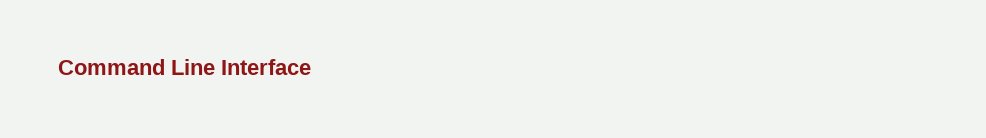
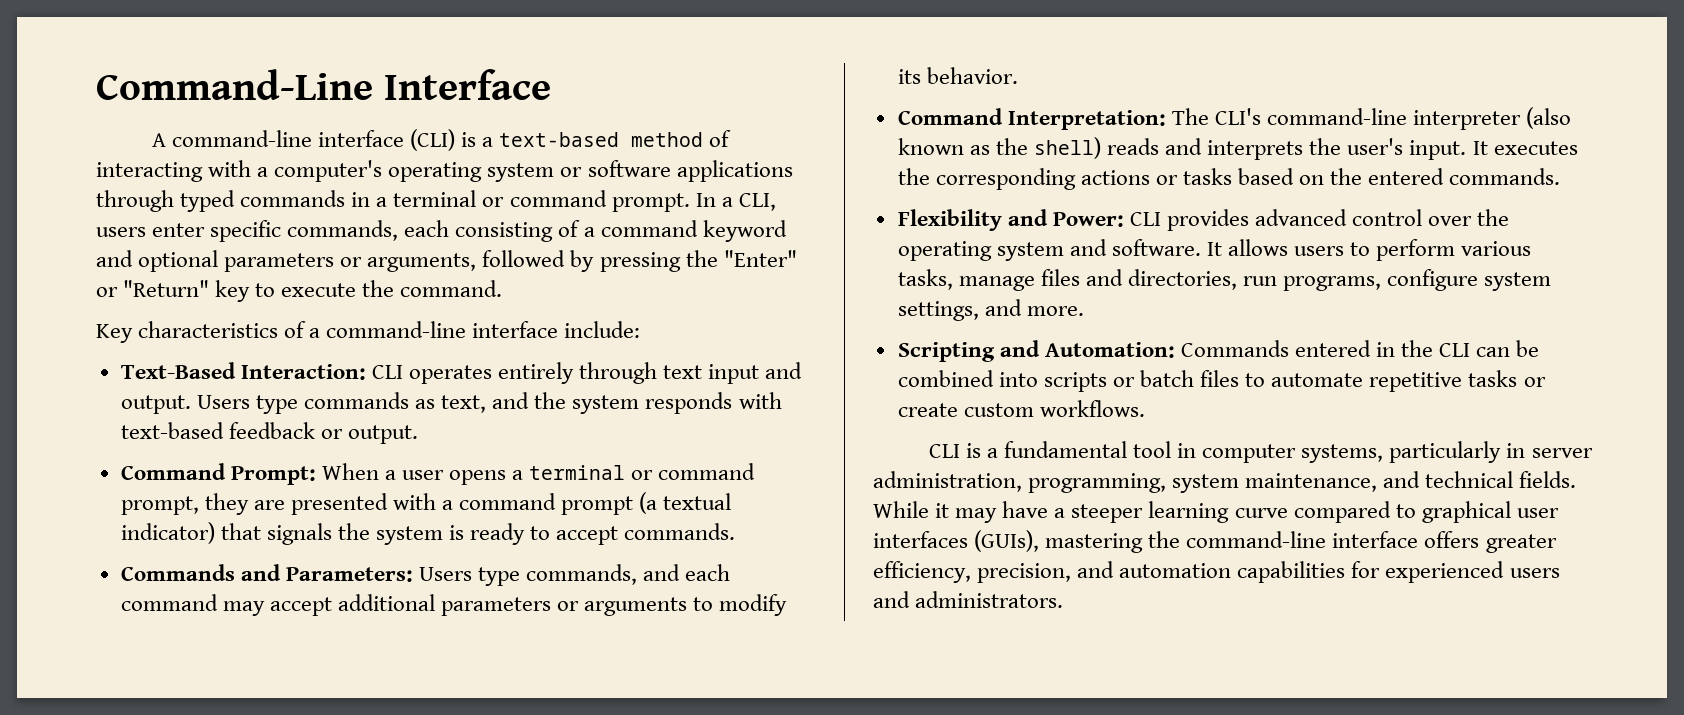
[58,59,311,75] Command Line Interface -> [96,69,551,100] [151,129,732,151] [96,160,793,182] [96,190,776,212] [96,220,787,242] [96,250,797,272] [96,280,503,302] [96,321,641,343] [120,362,803,384] [120,392,782,414] [120,422,418,444] [120,463,756,485] [120,492,732,515] [120,522,736,545] [120,564,731,586] [120,594,788,616] [897,67,1018,84] [897,107,1572,130] [897,137,1578,160] [897,168,1561,190] [897,209,1510,231] [897,239,1532,261] [897,269,1552,291] [897,299,1084,321] [897,340,1540,362] [897,370,1546,392] [897,400,1145,417] [928,441,1593,463] [873,471,1577,493] [873,501,1559,523] [873,530,1557,553] [873,561,1560,583] [873,591,1064,608] Command-Line Interface // A command-line interface (CLI) is a text-based method of interacting with a computer's operating system or software applications through typed commands in a terminal or command prompt. In a CLI, users enter specific commands, each consisting of a command keyword and optional parameters or arguments, followed by pressing the "Enter" or "Return" key to execute the command. // Key characteristics of a command-line interface include: // Text-Based Interaction: CLI operates entirely through text input and output. Users type commands as text, and the system responds with text-based feedback or output. // Command Prompt: When a user opens a terminal or command prompt, they are presented with a command prompt (a textual indicator) that signals the system is ready to accept commands. // Commands and Parameters: Users type commands, and each command may accept additional parameters or arguments to modify its behavior. // Command Interpretation: The CLI's command-line interpreter (also known as the shell) reads and interprets the user's input. It executes the corresponding actions or tasks based on the entered commands. // Flexibility and Power: CLI provides advanced control over the operating system and software. It allows users to perform various tasks, manage files and directories, run programs, configure system settings, and more. // Scripting and Automation: Commands entered in the CLI can be combined into scripts or batch files to automate repetitive tasks or create custom workflows. // CLI is a fundamental tool in computer systems, particularly in server administration, programming, system maintenance, and technical fields. While it may have a steeper learning curve compared to graphical user interfaces (GUIs), mastering the command-line interface offers greater efficiency, precision, and automation capabilities for experienced users and administrators.

